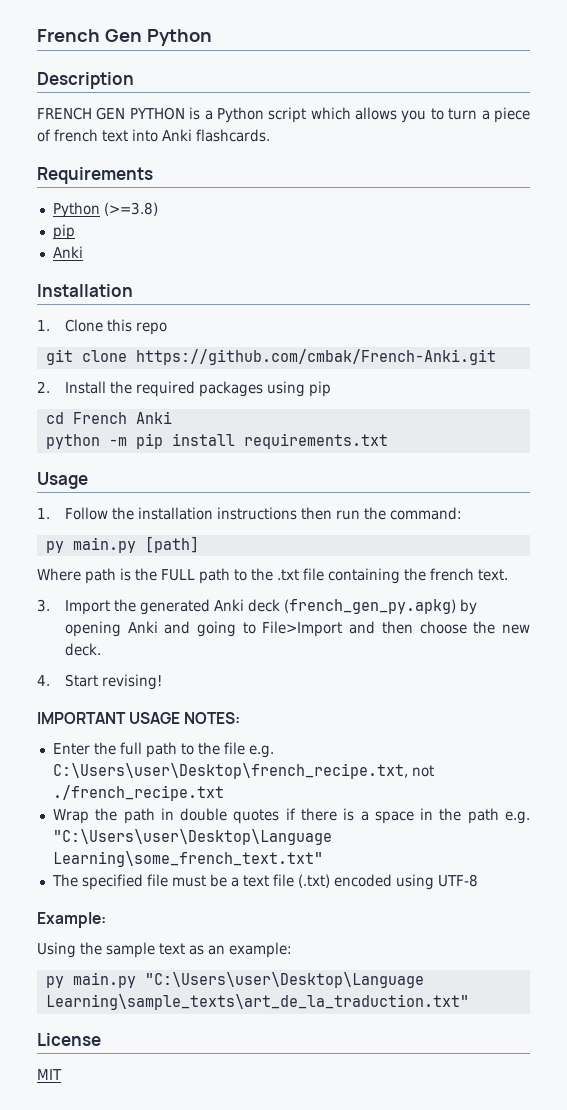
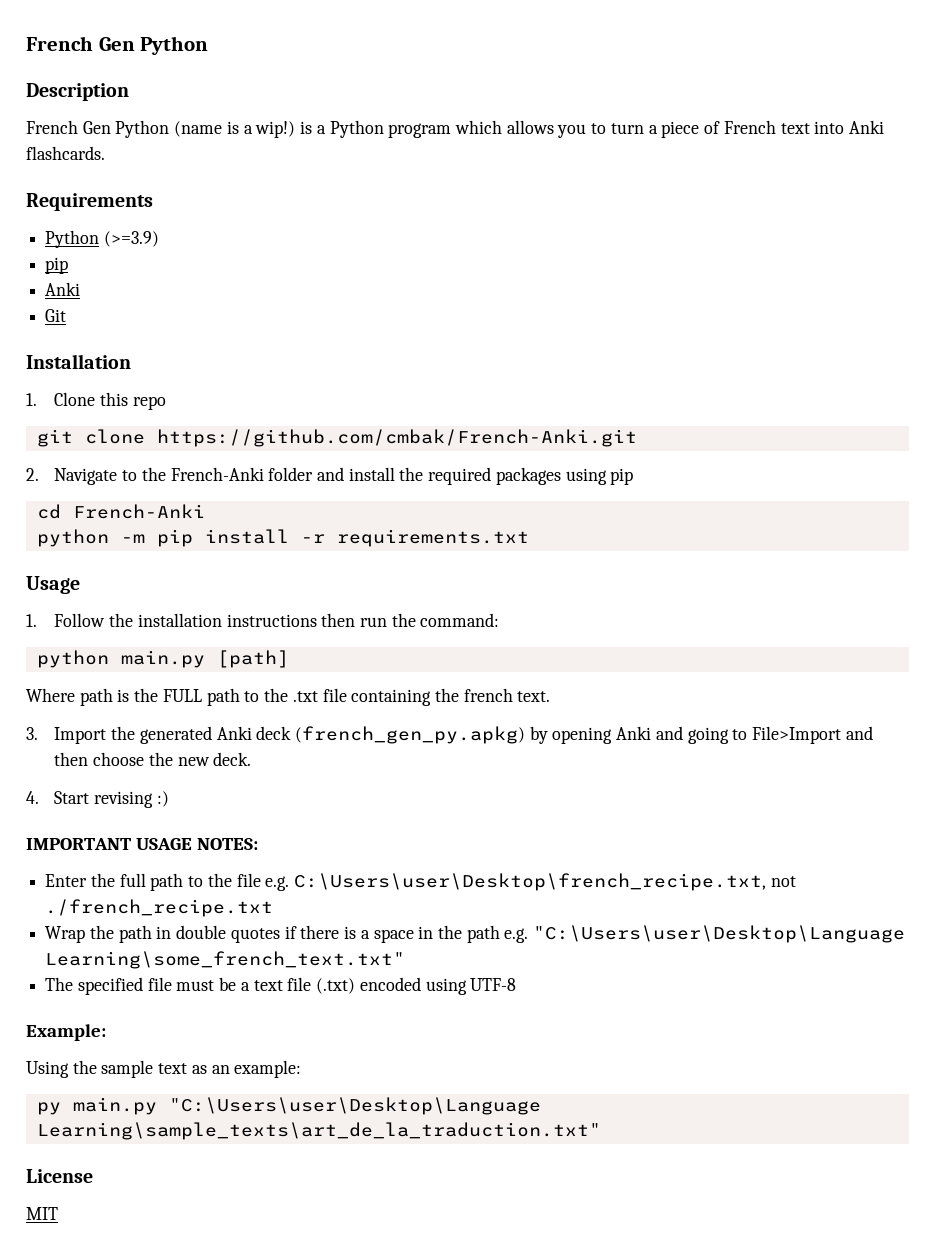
[37,107,185,120] FRENCH GEN PYTHON -> [26,120,296,138] French Gen Python (name is a wip!)
[268,107,307,123] script -> [388,123,452,138] program
[54,129,98,142] french -> [723,120,776,134] French
[103,202,158,216] (>=3.8) -> [103,231,159,247] (>=3.9)
(83, 252) none -> [45,309,67,322] // Git
[64,381,106,394] Install -> [54,467,395,485] Navigate to the French-Anki folder and install
[72,411,172,424] French Anki -> [72,504,205,519] French-Anki
(235, 439) none -> [300,534,325,543] -r
[45,541,64,553] py -> [36,650,109,668] python
[101,674,162,690] revising! -> [94,791,169,808] revising :)

